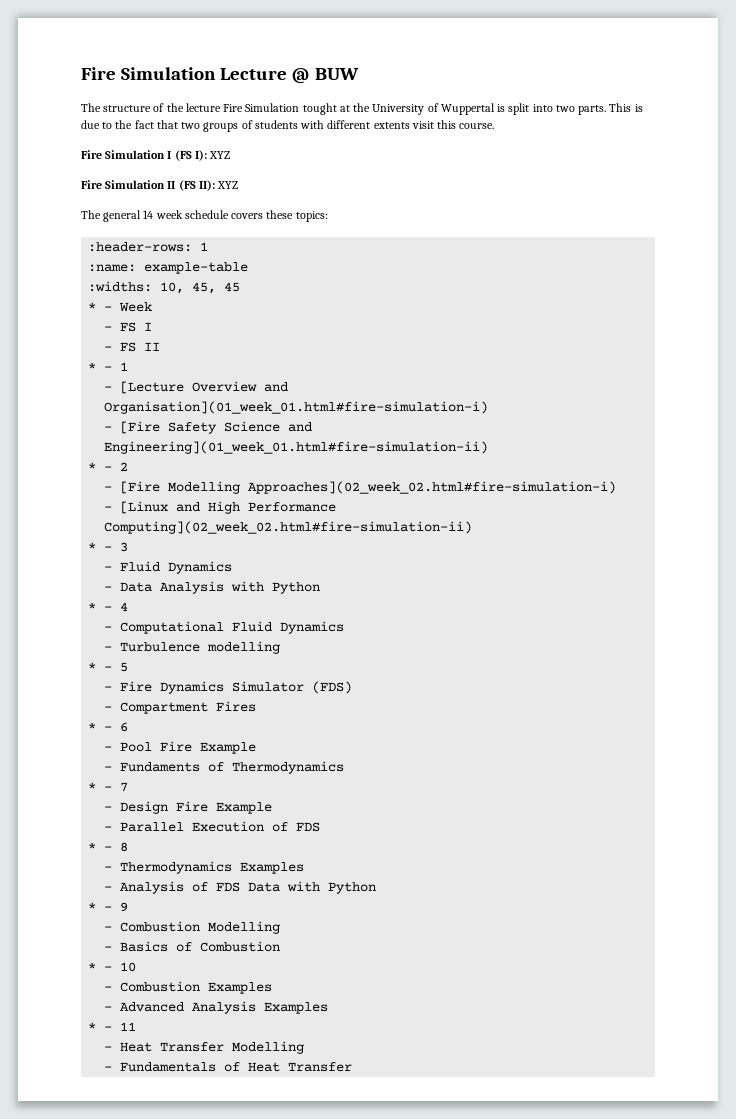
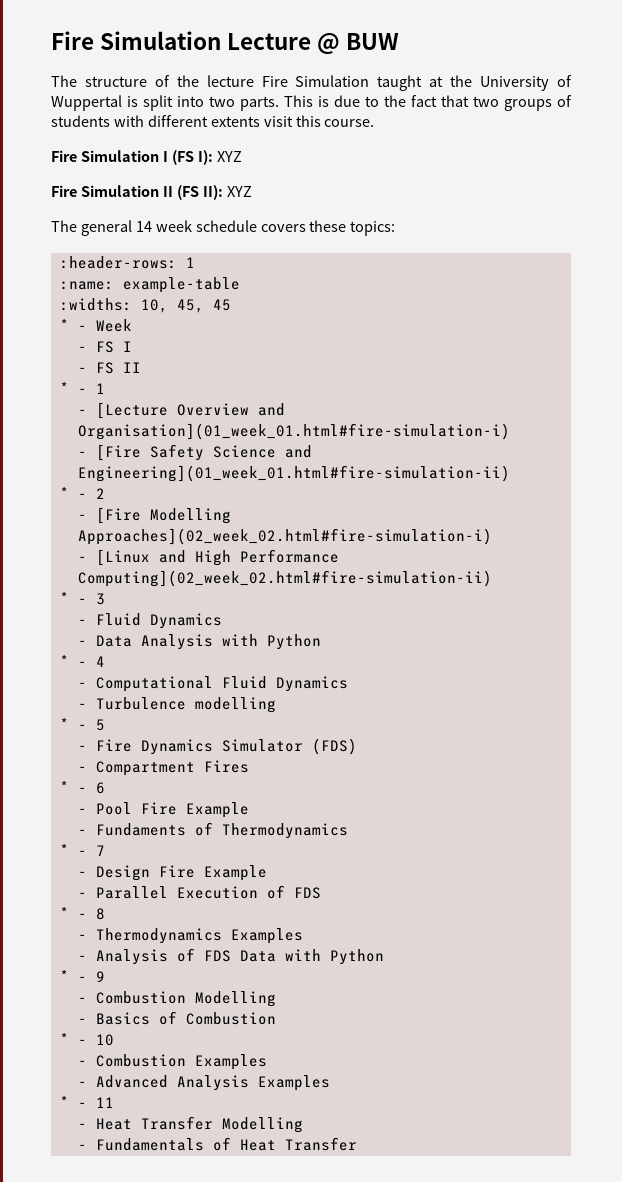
[302,103,337,115] tought -> [377,75,423,91] taught

